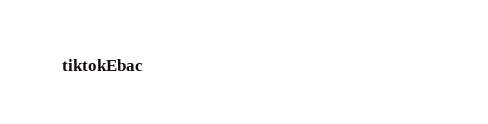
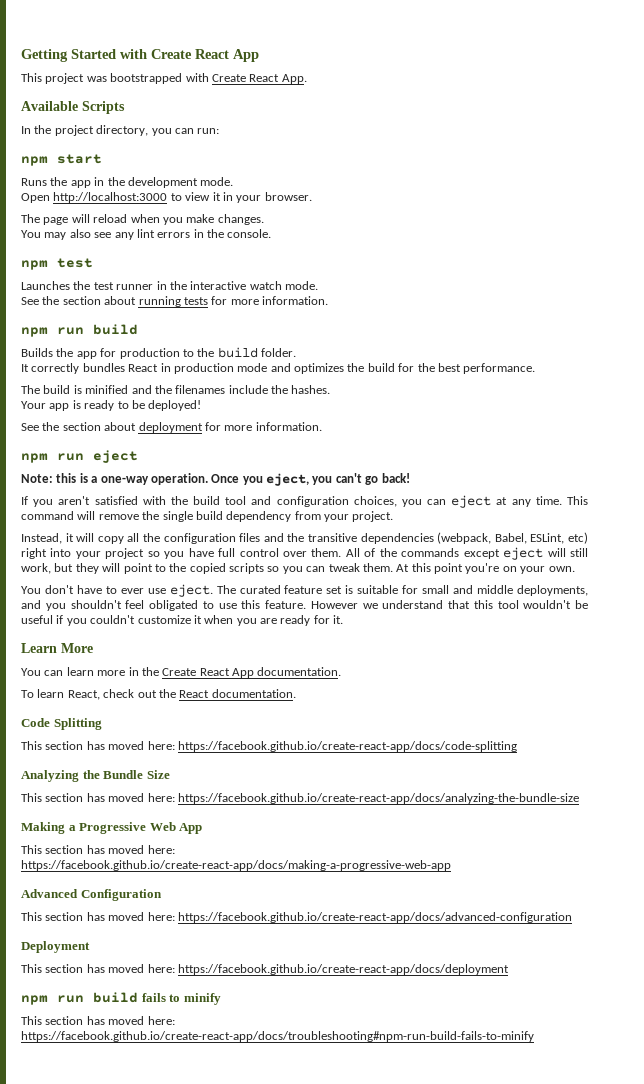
[62,59,143,71] tiktokEbac -> [21,49,259,62] [21,73,307,84] [21,101,125,114] [21,125,220,136] [21,154,102,166] [21,177,234,188] [21,192,312,203] [21,214,264,225] [21,229,272,240] [21,258,93,270] [21,281,318,290] [21,296,328,307] [21,324,138,337] [21,347,296,359] [21,363,536,374] [21,385,331,394] [21,400,202,411] [21,422,322,433] [21,450,138,463] [21,473,410,486] [21,495,588,508] [21,511,394,522] [21,532,589,544] [21,547,589,560] [21,563,575,574] [21,584,588,597] [21,600,588,611] [21,615,344,626] [21,643,93,653] [21,667,342,678] [21,689,296,700] [21,718,102,730] [21,741,517,752] [21,770,170,782] [21,793,579,804] [21,822,203,834] [21,845,175,854] [21,860,451,871] [21,889,162,901] [21,912,572,923] [21,941,90,953] [21,964,509,975] [21,992,221,1005] [21,1016,175,1025] [21,1031,534,1042] Getting Started with Create React App // This project was bootstrapped with Create React App. // Available Scripts // In the project directory, you can run: // npm start // Runs the app in the development mode. // Open http://localhost:3000 to view it in your browser. // The page will reload when you make changes. // You may also see any lint errors in the console. // npm test // Launches the test runner in the interactive watch mode. // See the section about running tests for more information. // npm run build // Builds the app for production to the build folder. // It correctly bundles React in production mode and optimizes the build for the best performance. // The build is minified and the filenames include the hashes. // Your app is ready to be deployed! // See the section about deployment for more information. // npm run eject // Note: this is a one-way operation. Once you eject, you can't go back! // If you aren't satisfied with the build tool and configuration choices, you can eject at any time. This command will remove the single build dependency from your project. // Instead, it will copy all the configuration files and the transitive dependencies (webpack, Babel, ESLint, etc) right into your project so you have full control over them. All of the commands except eject will still work, but they will point to the copied scripts so you can tweak them. At this point you're on your own. // You don't have to ever use eject. The curated feature set is suitable for small and middle deployments, and you shouldn't feel obligated to use this feature. However we understand that this tool wouldn't be useful if you couldn't customize it when you are ready for it. // Learn More // You can learn more in the Create React App documentation. // To learn React, check out the React documentation. // Code Splitting // This section has moved here: https://facebook.github.io/create-react-app/docs/code-splitting // Analyzing the Bundle Size // This section has moved here: https://facebook.github.io/create-react-app/docs/analyzing-the-bundle-size // Making a Progressive Web App // This section has moved here: https://facebook.github.io/create-react-app/docs/making-a-progressive-web-app // Advanced Configuration // This section has moved here: https://facebook.github.io/create-react-app/docs/advanced-configuration // Deployment // This section has moved here: https://facebook.github.io/create-react-app/docs/deployment // npm run build fails to minify // This section has moved here: https://facebook.github.io/create-react-app/docs/troubleshooting#npm-run-build-fails-to-minify

